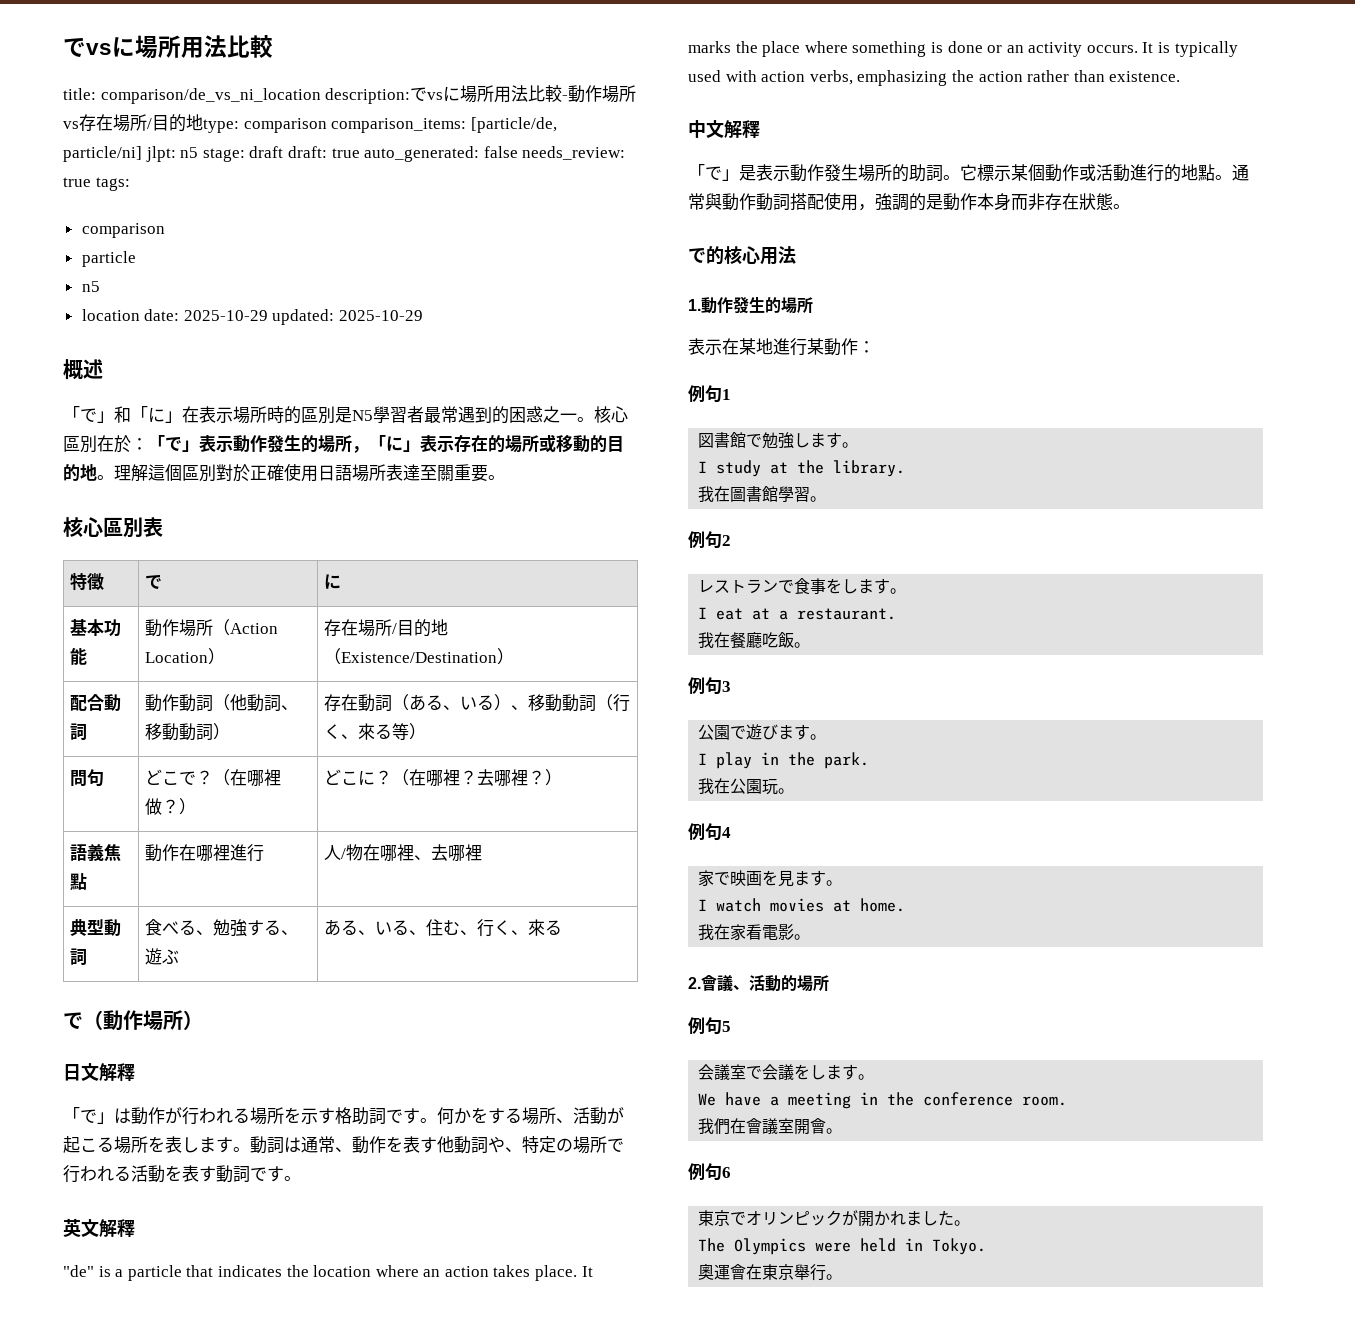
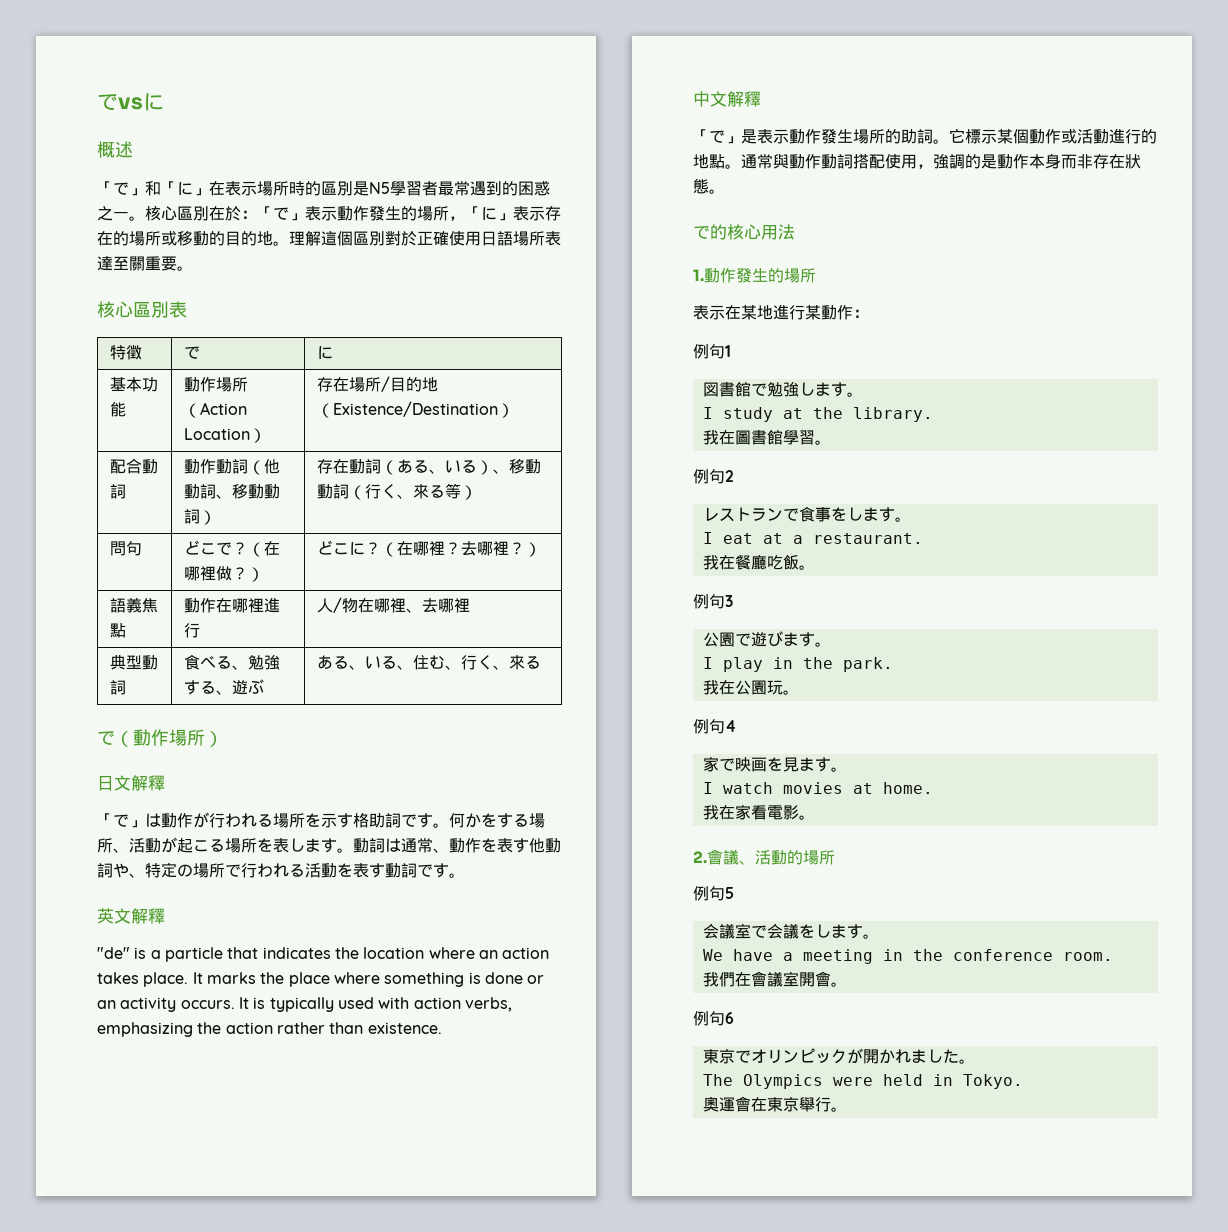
[63,35,273,59] [63,85,637,104] [63,114,557,133] [63,146,626,162] [63,177,130,191] [81,223,165,238] [81,251,136,267] [81,281,100,292] [81,309,424,325] でvsに場所用法比較 // title: comparison/de_vs_ni_location description:でvsに場所用法比較-動作場所vs存在場所/目的地type: comparison comparison_items: [particle/de, particle/ni] jlpt: n5 stage: draft draft: true auto_generated: false needs_review: true tags: // comparison // particle // n5 // location date: 2025-10-29 updated: 2025-10-29 -> [97,93,164,111] でvsに

